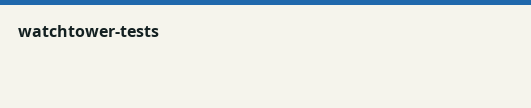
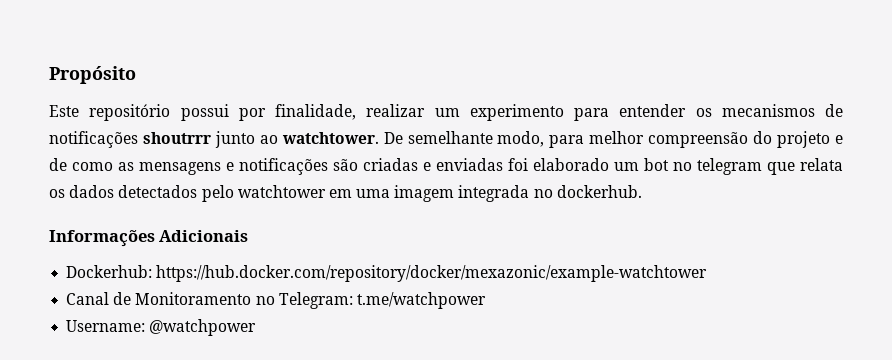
[18,25,159,37] watchtower-tests -> [49,66,136,84] [49,104,843,121] [49,131,843,148] [49,158,843,175] [49,185,642,202] [49,230,249,247] [66,265,708,282] [66,292,486,309] [66,319,257,336] Propósito // Este repositório possui por finalidade, realizar um experimento para entender os mecanismos de notificações shoutrrr junto ao watchtower. De semelhante modo, para melhor compreensão do projeto e de como as mensagens e notificações são criadas e enviadas foi elaborado um bot no telegram que relata os dados detectados pelo watchtower em uma imagem integrada no dockerhub. // Informações Adicionais // Dockerhub: https://hub.docker.com/repository/docker/mexazonic/example-watchtower // Canal de Monitoramento no Telegram: t.me/watchpower // Username: @watchpower

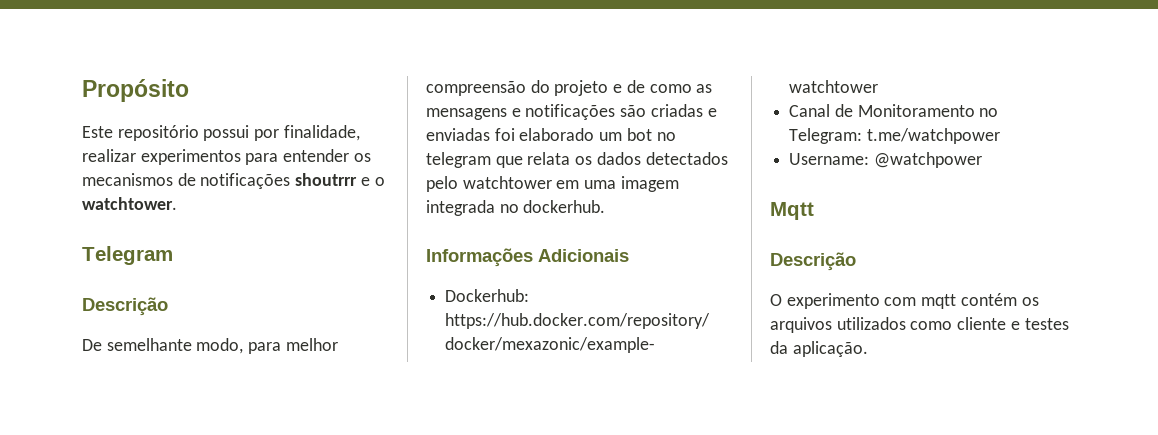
[434,104,564,121] um experimento -> [140,149,241,165] experimentos
[214,131,278,148] junto ao -> [360,177,385,186] e o
(379, 138) none -> [82,246,173,265] [82,297,168,316] // Telegram // Descrição //
(257, 327) none -> [770,202,814,220] [770,252,856,271] [770,293,1039,309] [770,317,1069,333] [770,341,868,357] // Mqtt // Descrição // O experimento com mqtt contém os arquivos utilizados como cliente e testes da aplicação.

